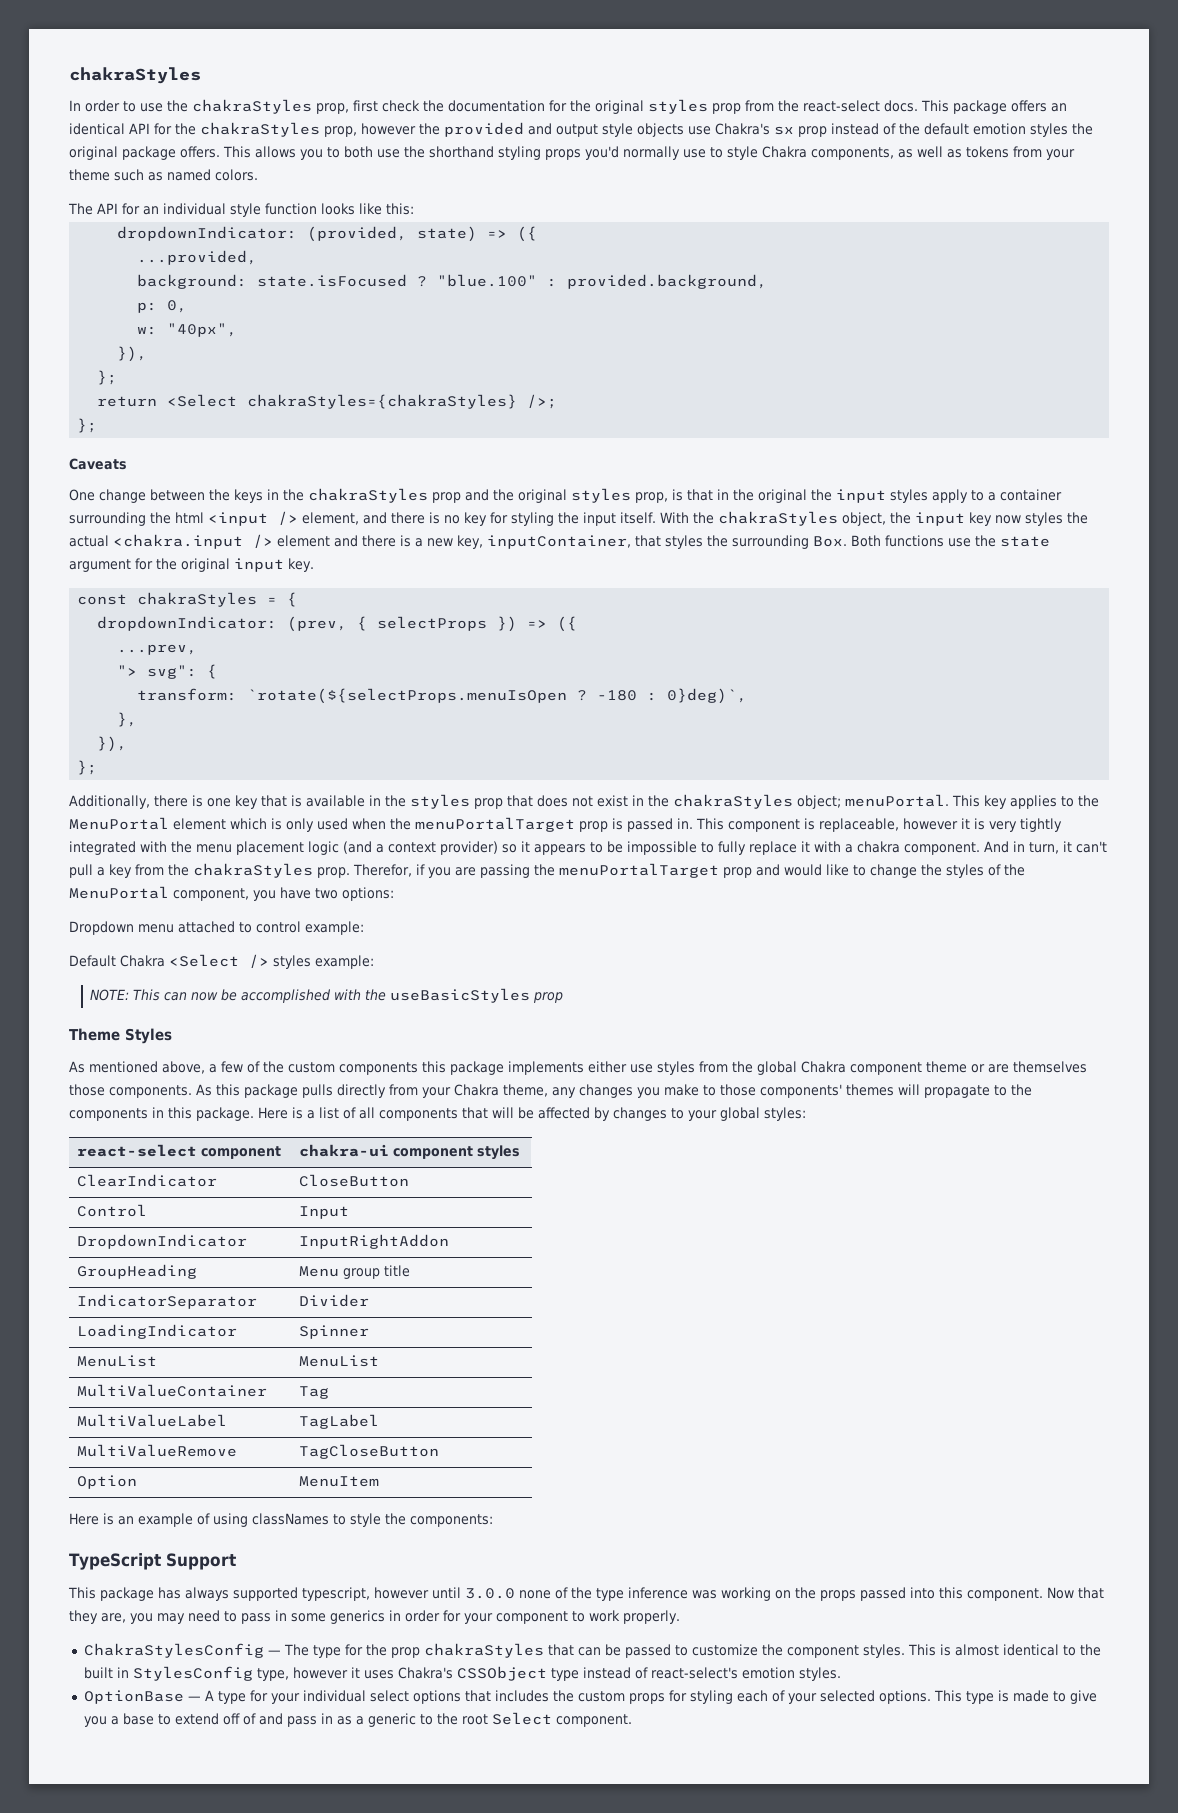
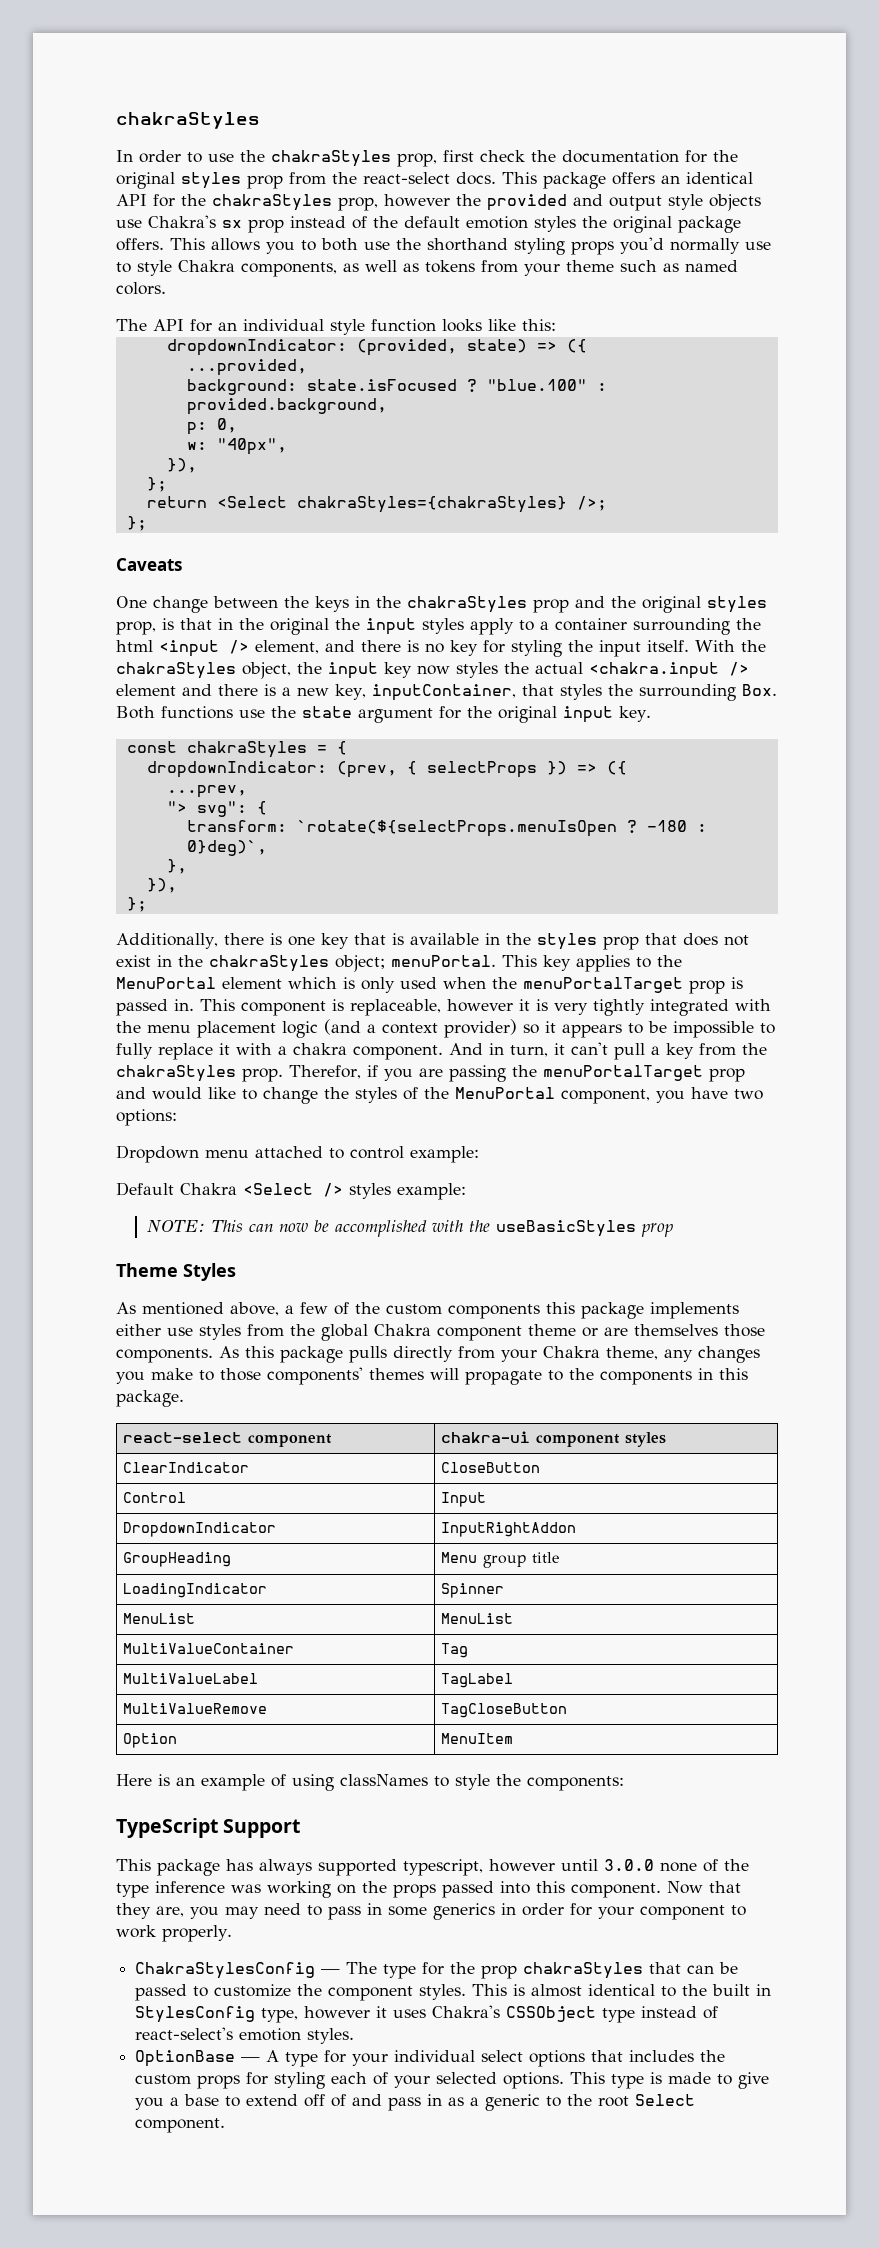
[258,1107,806,1121] Here is a list of all components that will be affected by changes to your global styles: -> (184, 1398) none
[77,1294,258,1309] [299,1294,370,1307] // IndicatorSeparator | Divider -> (560, 1557) none

